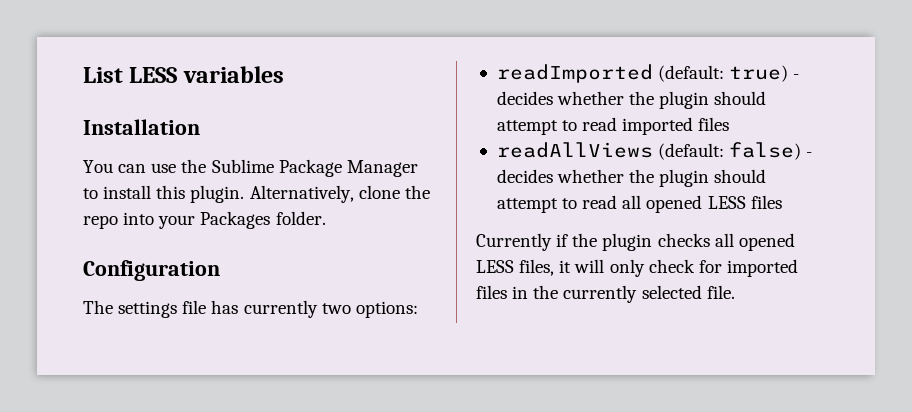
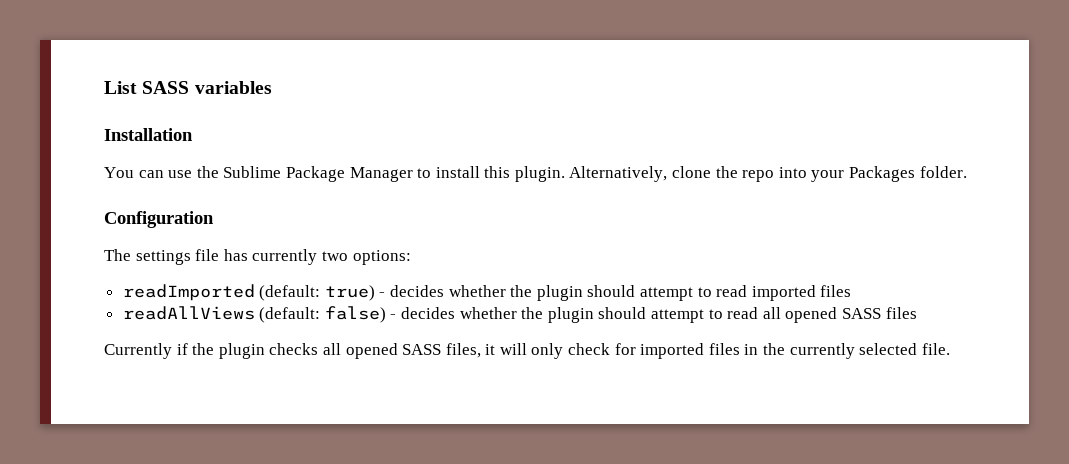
[129,67,178,83] LESS -> [142,81,190,94] SASS
[707,196,746,209] LESS -> [841,308,881,319] SASS
[476,260,514,273] LESS -> [402,344,442,355] SASS

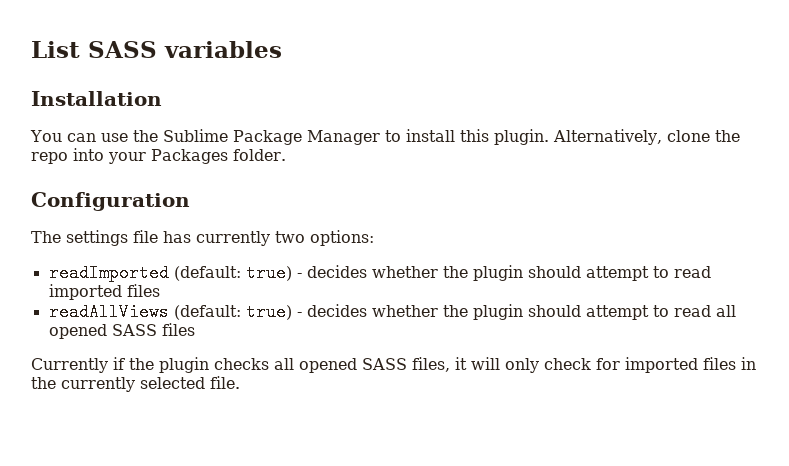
[324,306,386,323] false) -> [245,303,292,321] true)

